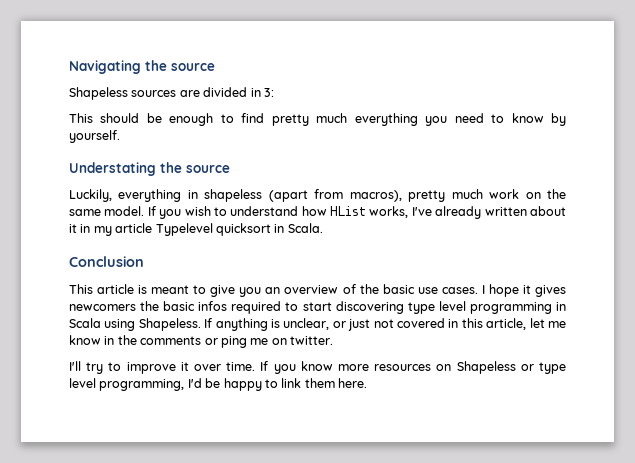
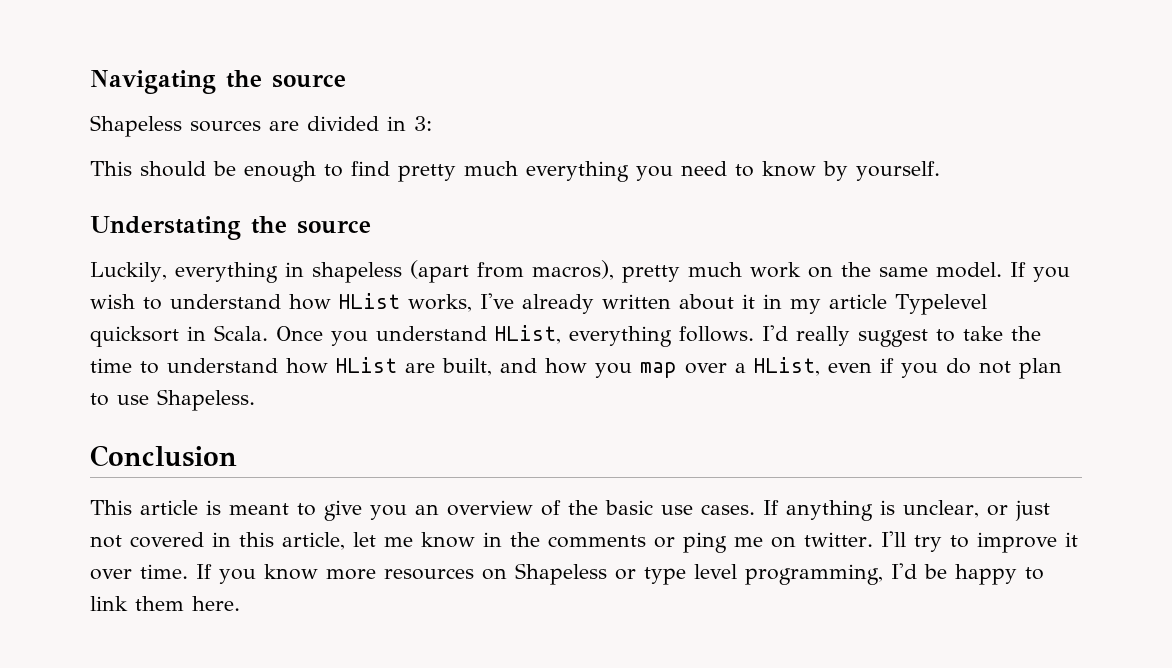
(323, 228) none -> [276,325,1041,347] [90,357,1062,379] [90,389,255,411] Once you understand HList, everything follows. I'd really suggest to take the time to understand how HList are built, and how you map over a HList, even if you do not plan to use Shapeless.
[481,284,566,297] [69,301,566,314] [69,318,201,331] I hope it gives newcomers the basic infos required to start discovering type level programming in Scala using Shapeless. -> (755, 509) none
(333, 340) // -> (873, 539) none

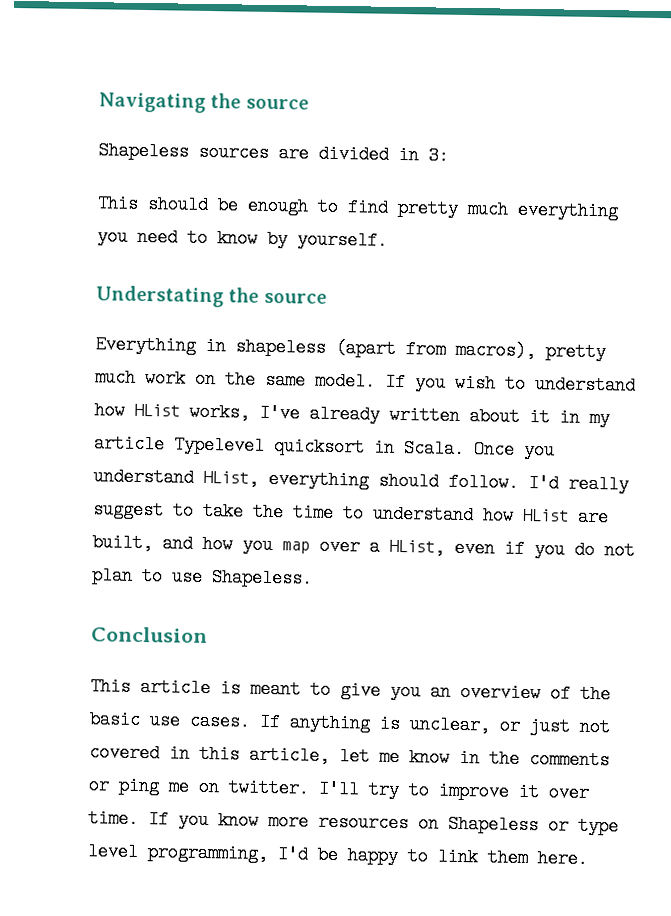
[90,262,278,283] Luckily, everything -> [95,335,196,355] Everything
[679,326,754,342] follows. -> [378,471,519,492] should follow.

